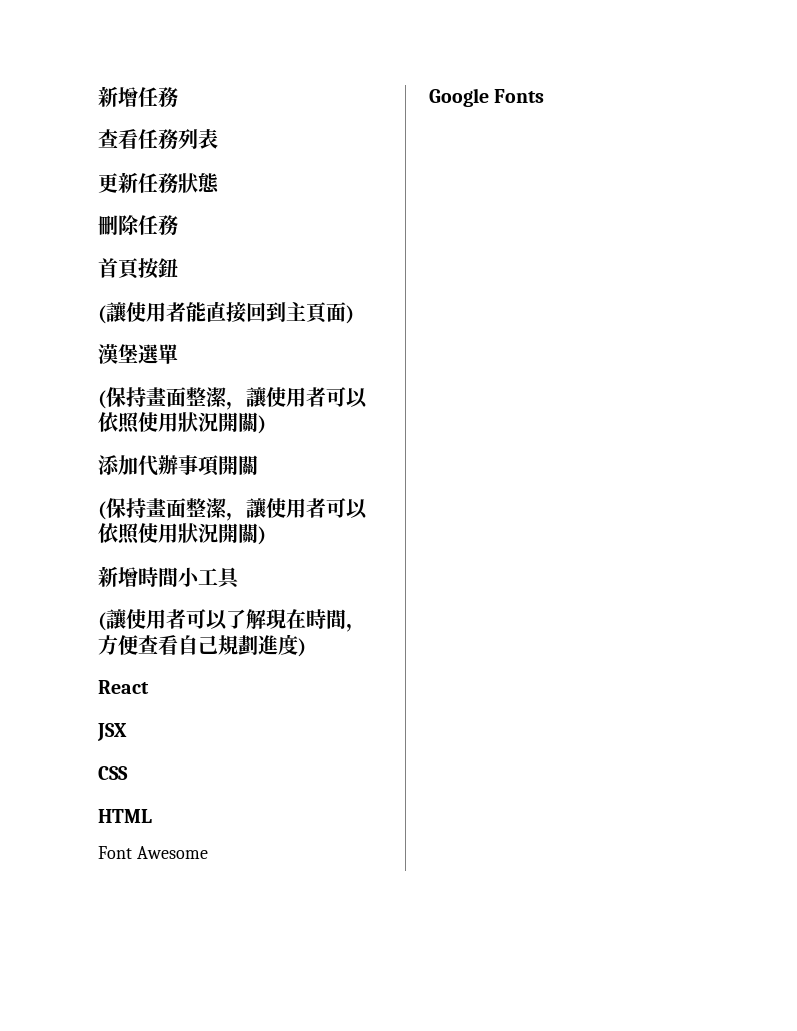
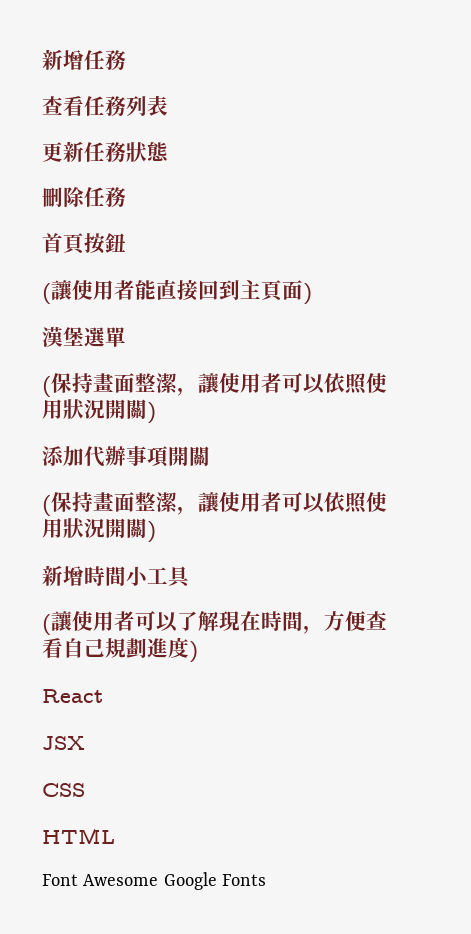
(208, 852) // -> (159, 880) none

